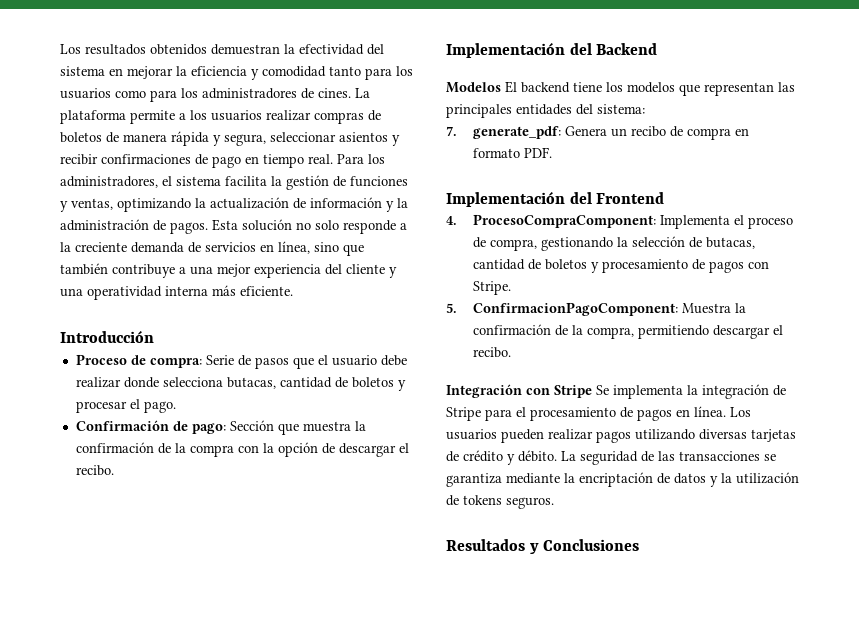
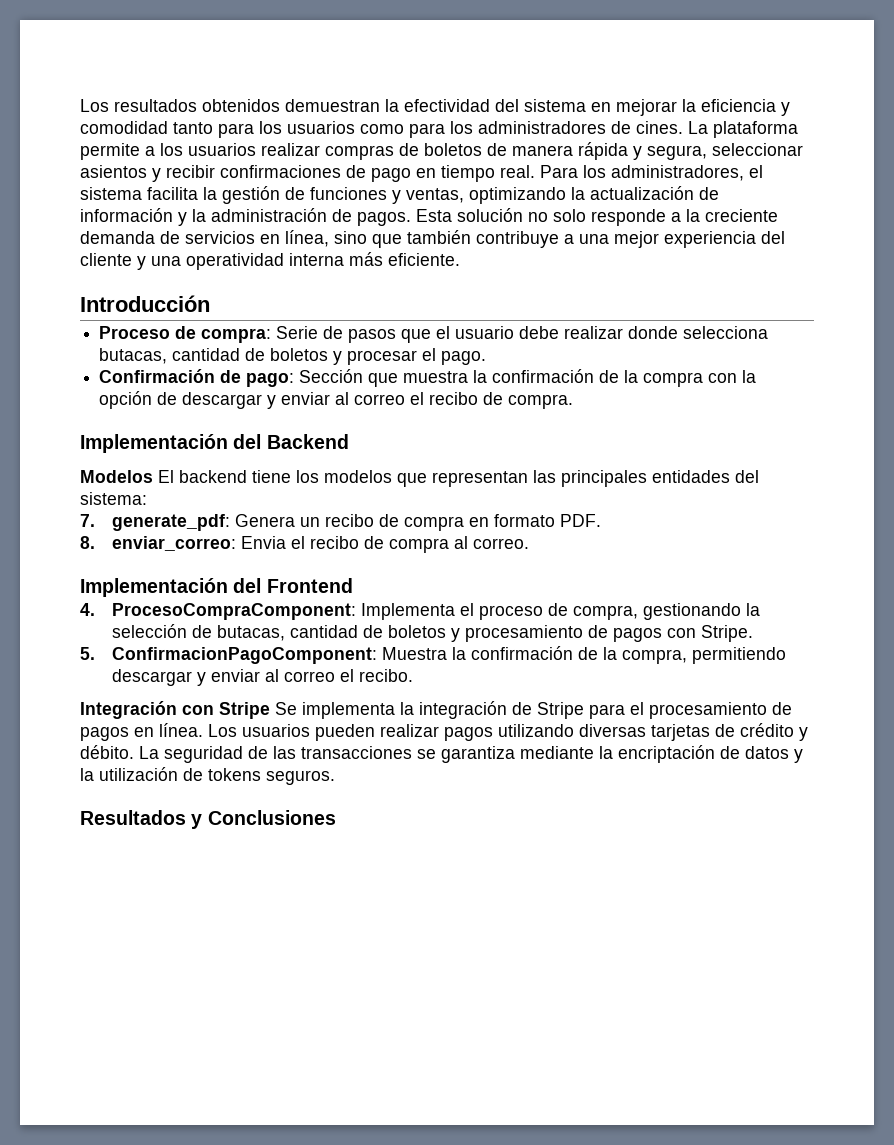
[398,443,409,453] [75,465,114,476] el recibo. -> [267,392,574,409] y enviar al correo el recibo de compra.
(553, 152) none -> [80,536,530,553] // 8. enviar_correo: Envia el recibo de compra al correo.
(771, 332) none -> [197,669,336,686] y enviar al correo

